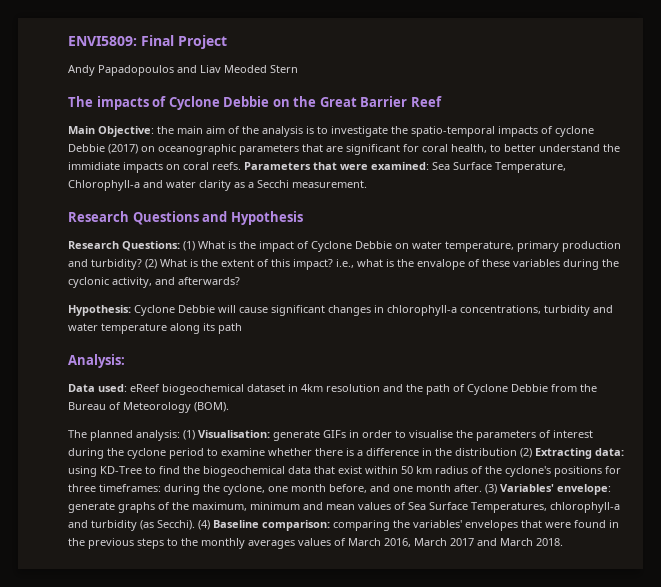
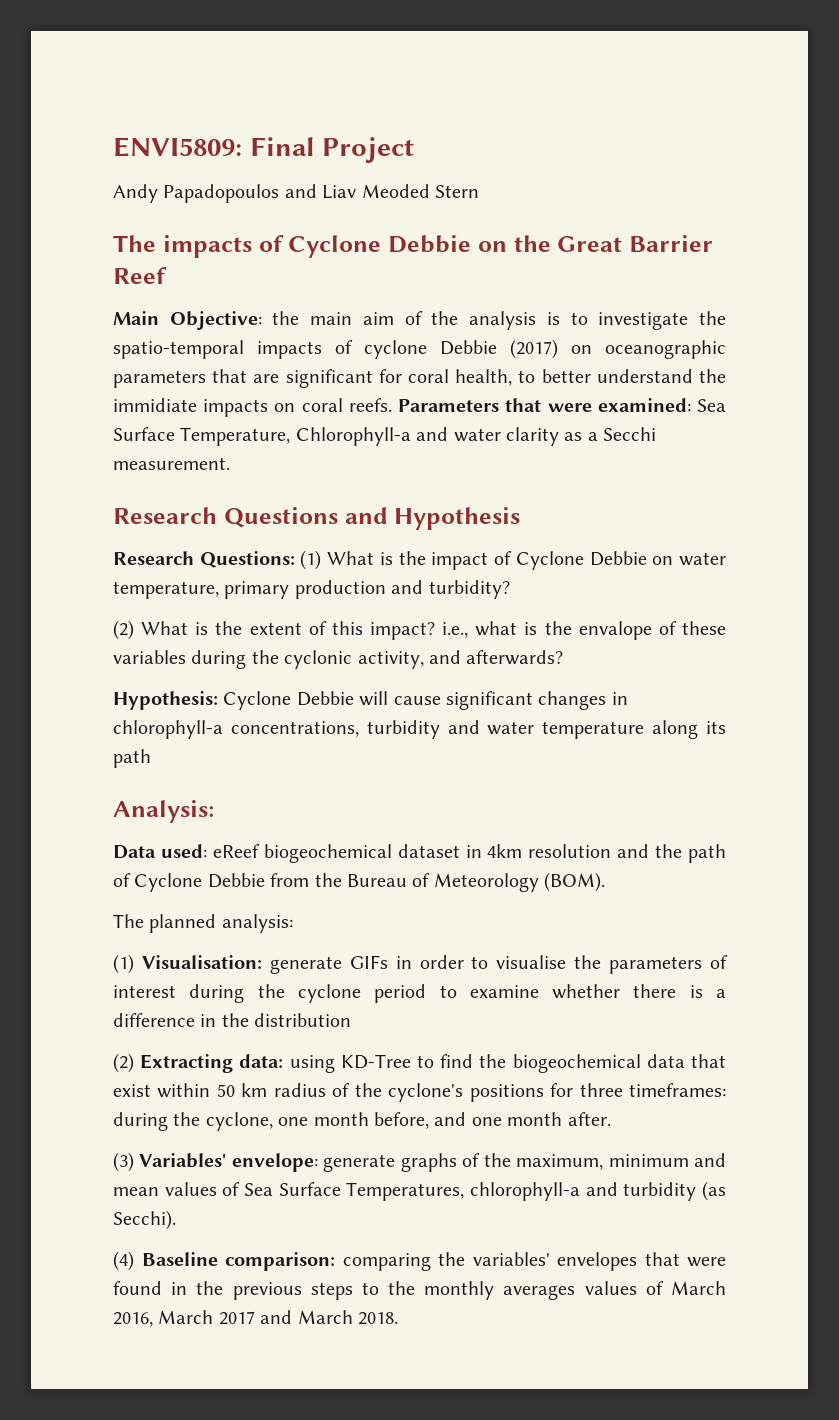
(142, 264) none -> (510, 589) //
(180, 435) none -> (293, 923) //
(517, 452) none -> (352, 1020) //
(482, 488) none -> (611, 1119) //
(195, 525) none -> (176, 1220) //

